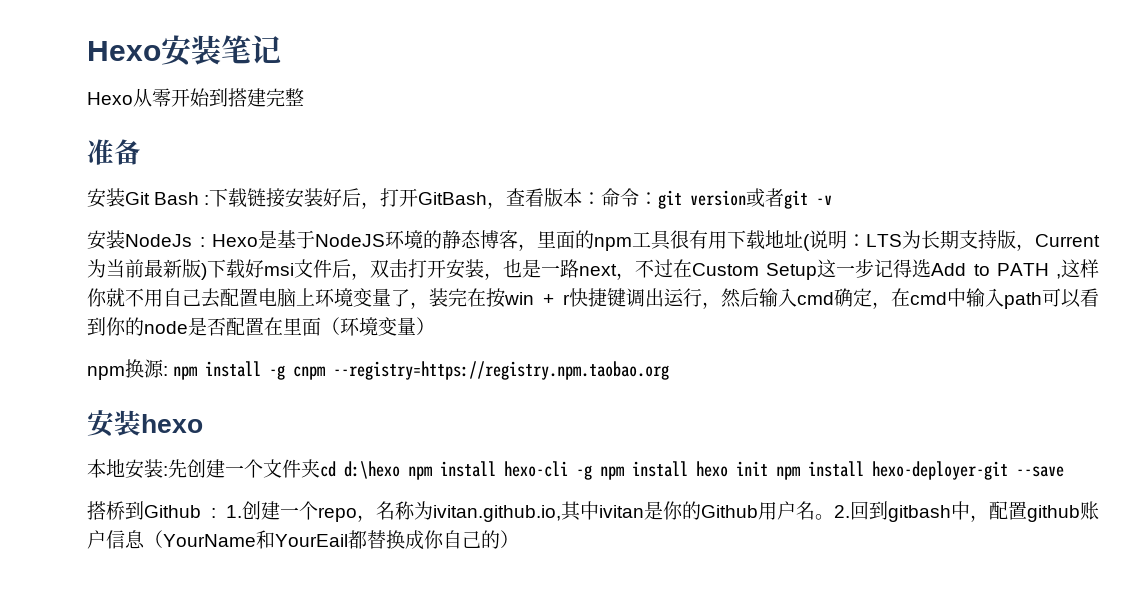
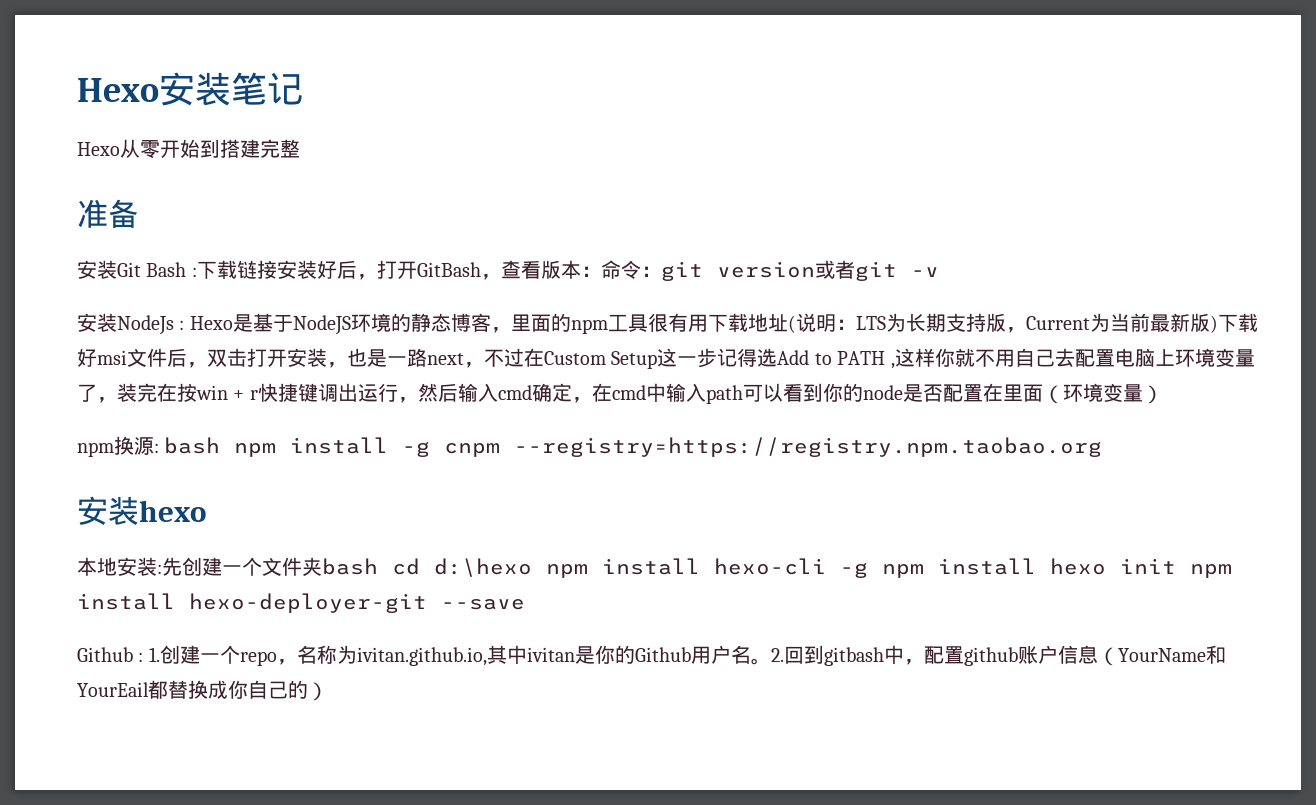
(168, 371) none -> [164,437,221,454] bash
(320, 468) none -> [322,558,378,575] bash
[87,501,144,520] 搭桥到 -> (525, 604) none

